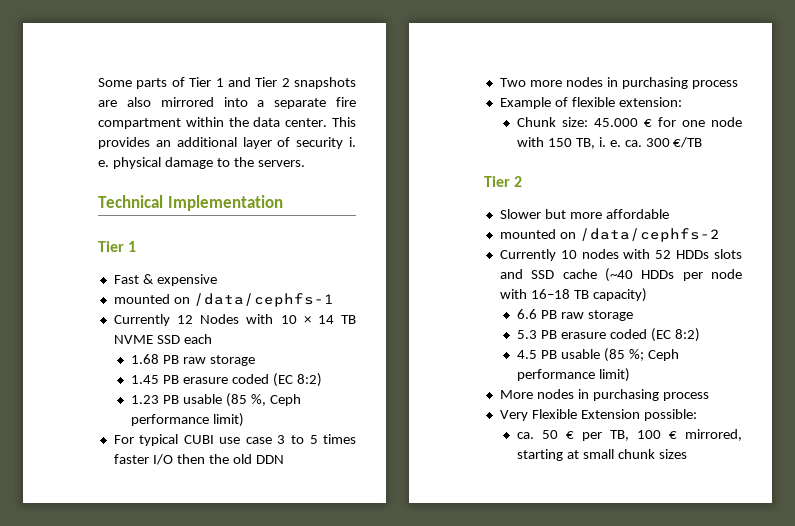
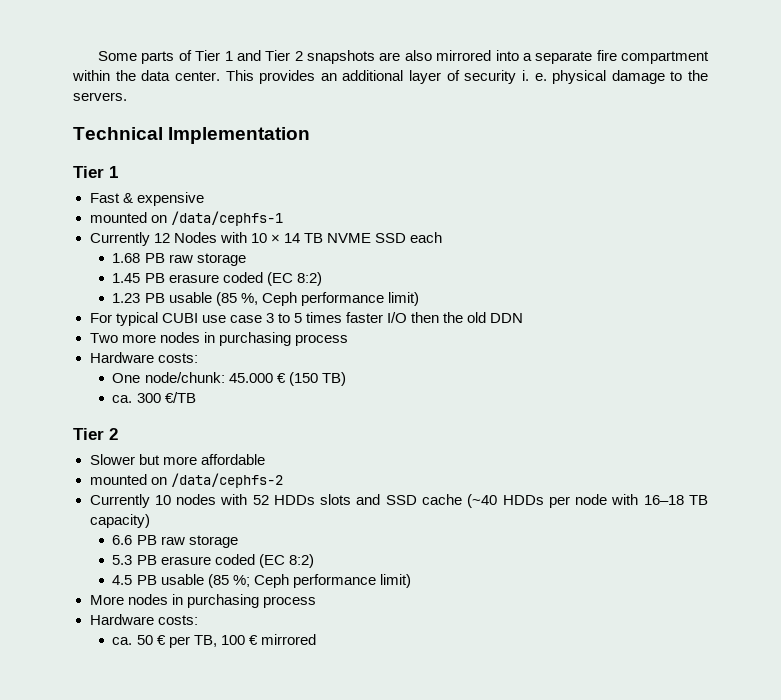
[499,97,682,109] [517,117,742,127] [517,137,621,149] Example of flexible extension: // Chunk size: 45.000 € for one node with 150 TB, i. e. -> [89,352,198,363] [112,372,346,386] Hardware costs: // One node/chunk: 45.000 € (150 TB) //
[499,409,697,421] Very Flexible Extension possible: -> [89,614,198,625] Hardware costs:
[685,429,742,441] [517,449,687,461] mirrored, starting at small chunk sizes -> [260,634,316,645] mirrored

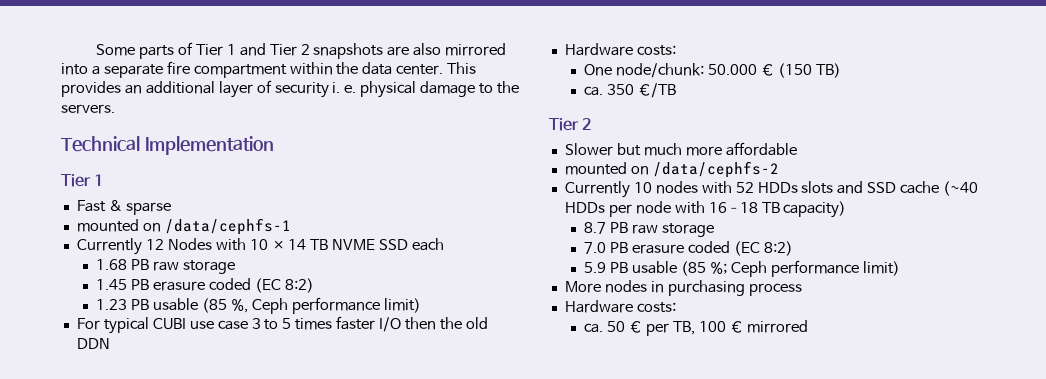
[136,192,204,206] expensive -> [125,202,171,215] sparse
[89,332,348,346] // Two more nodes in purchasing process -> (110, 343) none
[228,373,273,383] 45.000 -> [707,64,757,75] 50.000
[136,393,161,403] 300 -> [607,84,635,95] 350
(160, 459) none -> [643,143,682,156] much
[112,535,238,548] [112,554,314,568] [112,575,133,585] 6.6 PB raw storage // 5.3 PB erasure coded (EC 8:2) // 4.5 -> [584,222,714,237] [584,241,793,256] [584,262,607,273] 8.7 PB raw storage // 7.0 PB erasure coded (EC 8:2) // 5.9

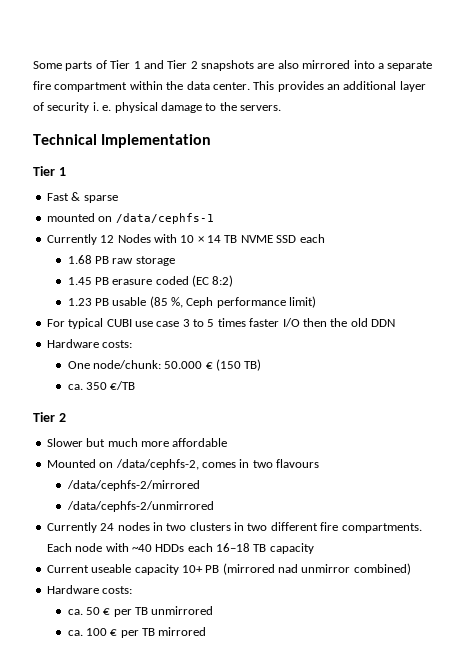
[564,161,779,178] [564,181,979,198] [564,201,847,218] [584,222,714,237] [584,241,793,256] [584,260,900,277] [564,280,802,296] mounted on /data/cephfs-2 // Currently 10 nodes with 52 HDDs slots and SSD cache (~40 HDDs per node with 16–18 TB capacity) // 8.7 PB raw storage // 7.0 PB erasure coded (EC 8:2) // 5.9 PB usable (85 %; Ceph performance limit) // More nodes in purchasing process -> [46,459,319,470] [66,480,200,491] [66,501,214,512] [46,522,422,533] [46,543,314,554] [46,563,411,575] Mounted on /data/cephfs-2, comes in two flavours // /data/cephfs-2/mirrored // /data/cephfs-2/unmirrored // Currently 24 nodes in two clusters in two different fire compartments. Each node with ~40 HDDs each 16–18 TB capacity // Current useable capacity 10+ PB (mirrored nad unmirror combined)
[672,321,743,335] TB, 100 € -> [135,606,214,615] [67,628,156,638] TB unmirrored // ca. 100 € per TB

